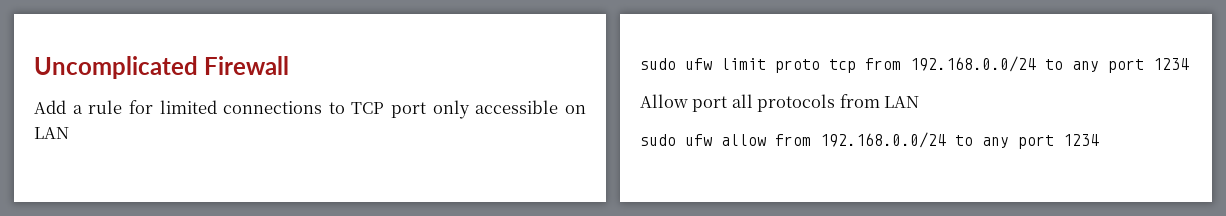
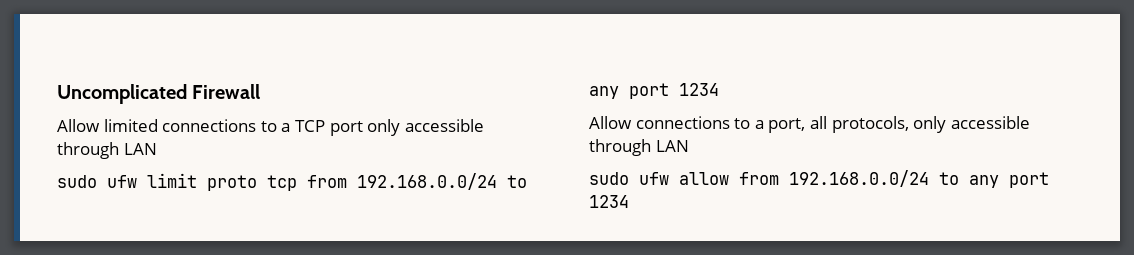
[34,100,153,114] Add a rule for -> [57,119,100,132] Allow
(345, 108) none -> [281,123,291,132] a
[564,105,586,114] on -> [57,142,119,159] through
[692,94,880,112] port all protocols from -> [635,116,1030,133] [589,139,651,156] connections to a port, all protocols, only accessible through

